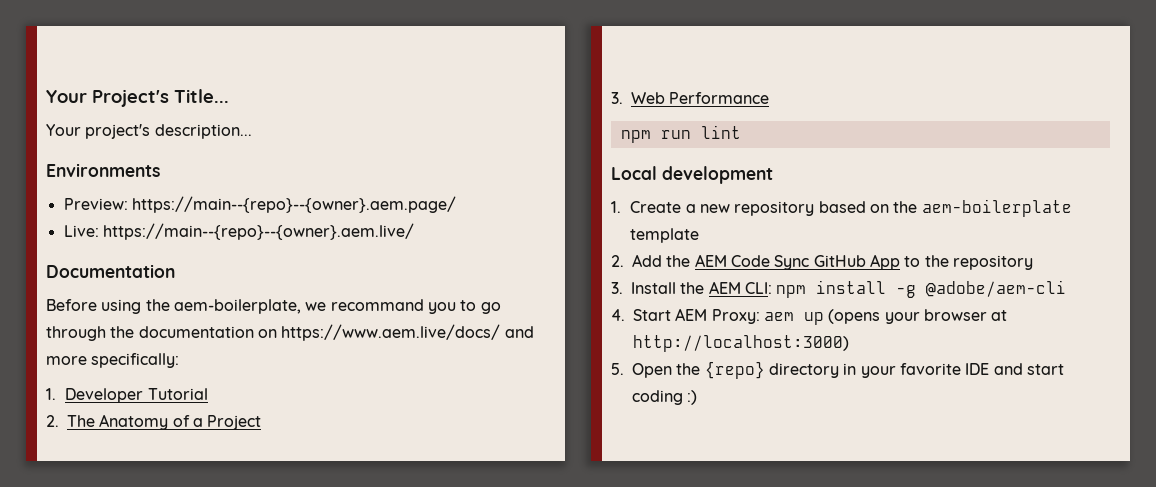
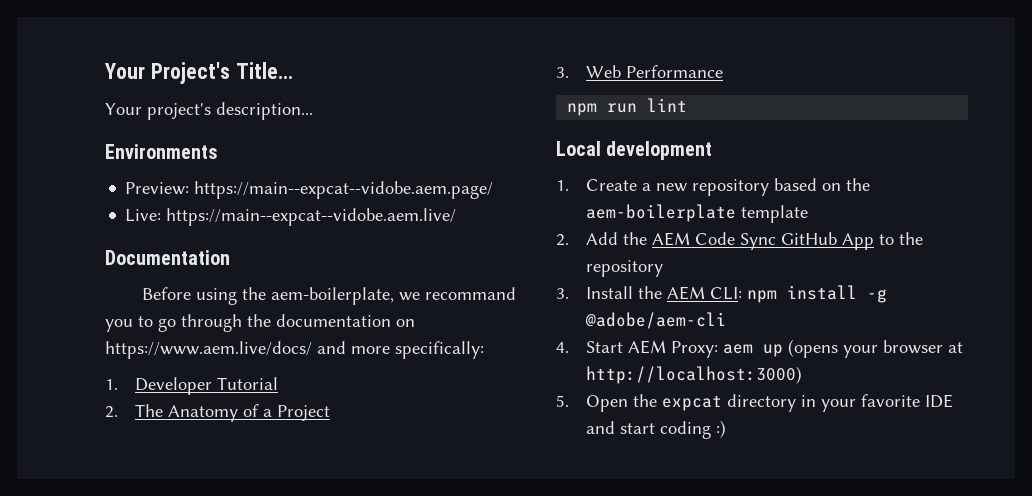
[131,196,456,213] https://main--{repo}--{owner}.aem.page/ -> [194,181,494,199] https://main--expcat--vidobe.aem.page/
[102,223,414,240] https://main--{repo}--{owner}.aem.live/ -> [166,208,457,226] https://main--expcat--vidobe.aem.live/
[704,361,765,379] {repo} -> [662,395,723,411] expcat

